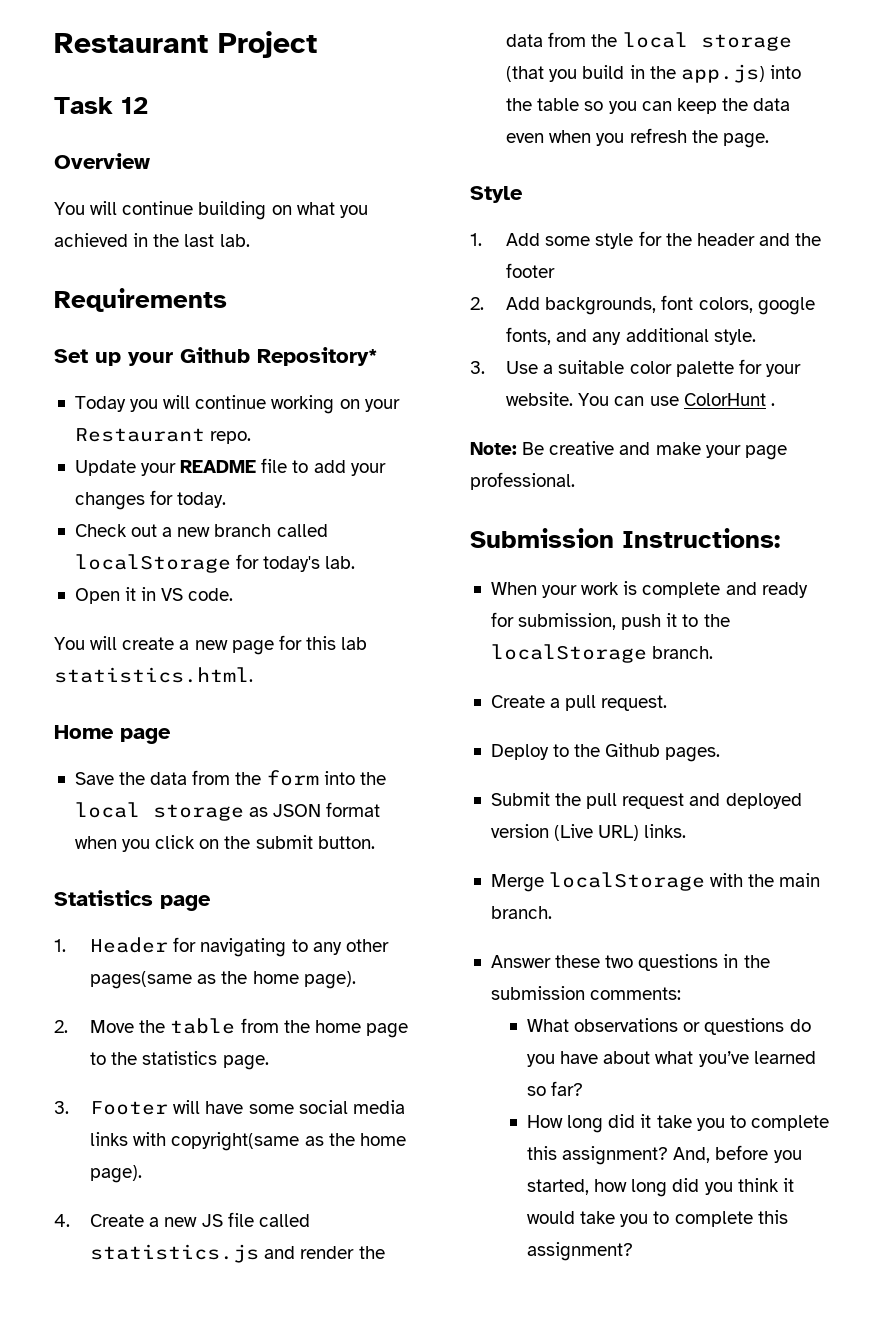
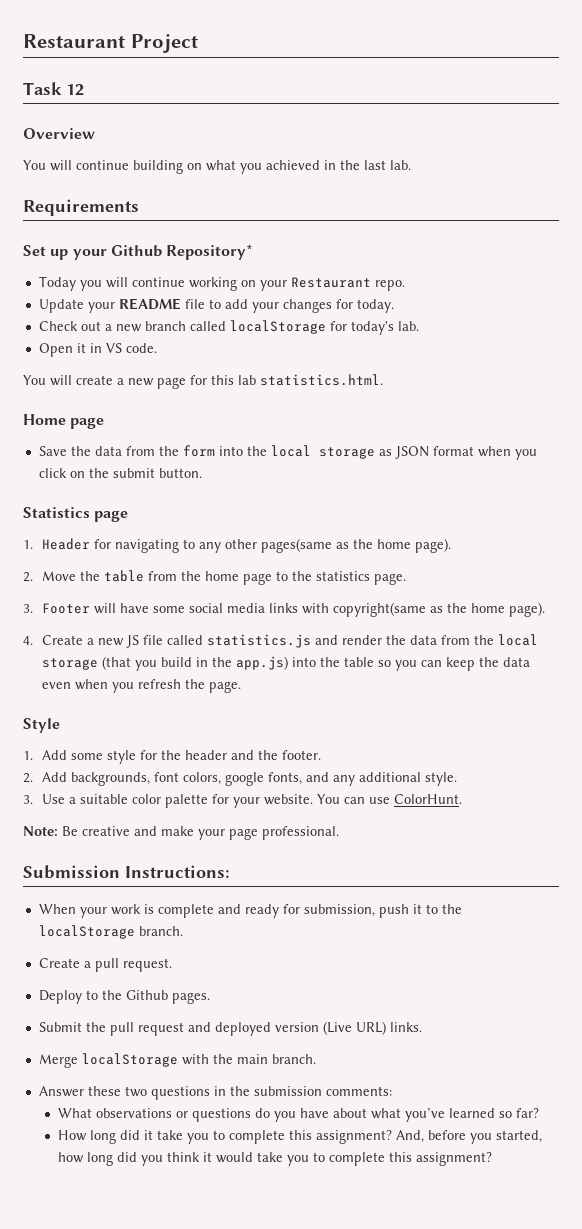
[506,263,556,278] footer -> [281,750,321,760] footer.
[683,393,775,406] ColorHunt . -> [393,794,462,804] ColorHunt.

